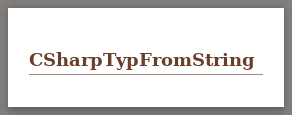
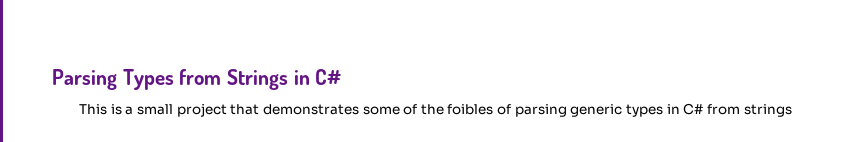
[29,52,255,70] CSharpTypFromString -> [52,69,342,90] [78,103,792,117] Parsing Types from Strings in C# // This is a small project that demonstrates some of the foibles of parsing generic types in C# from strings

